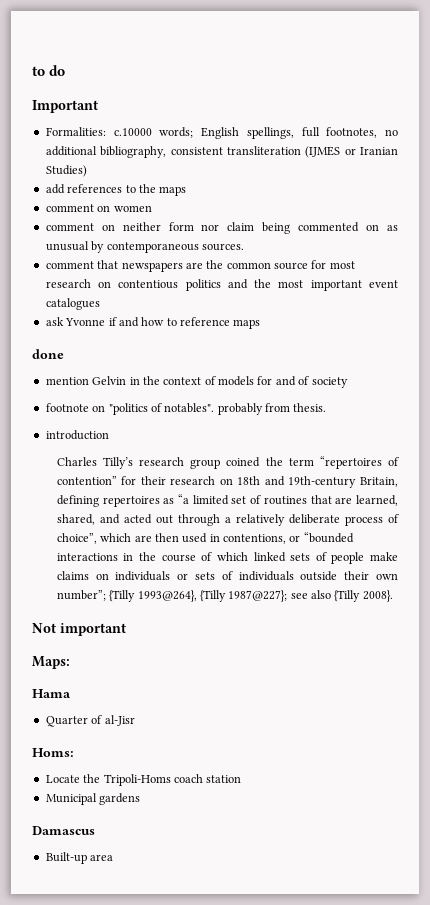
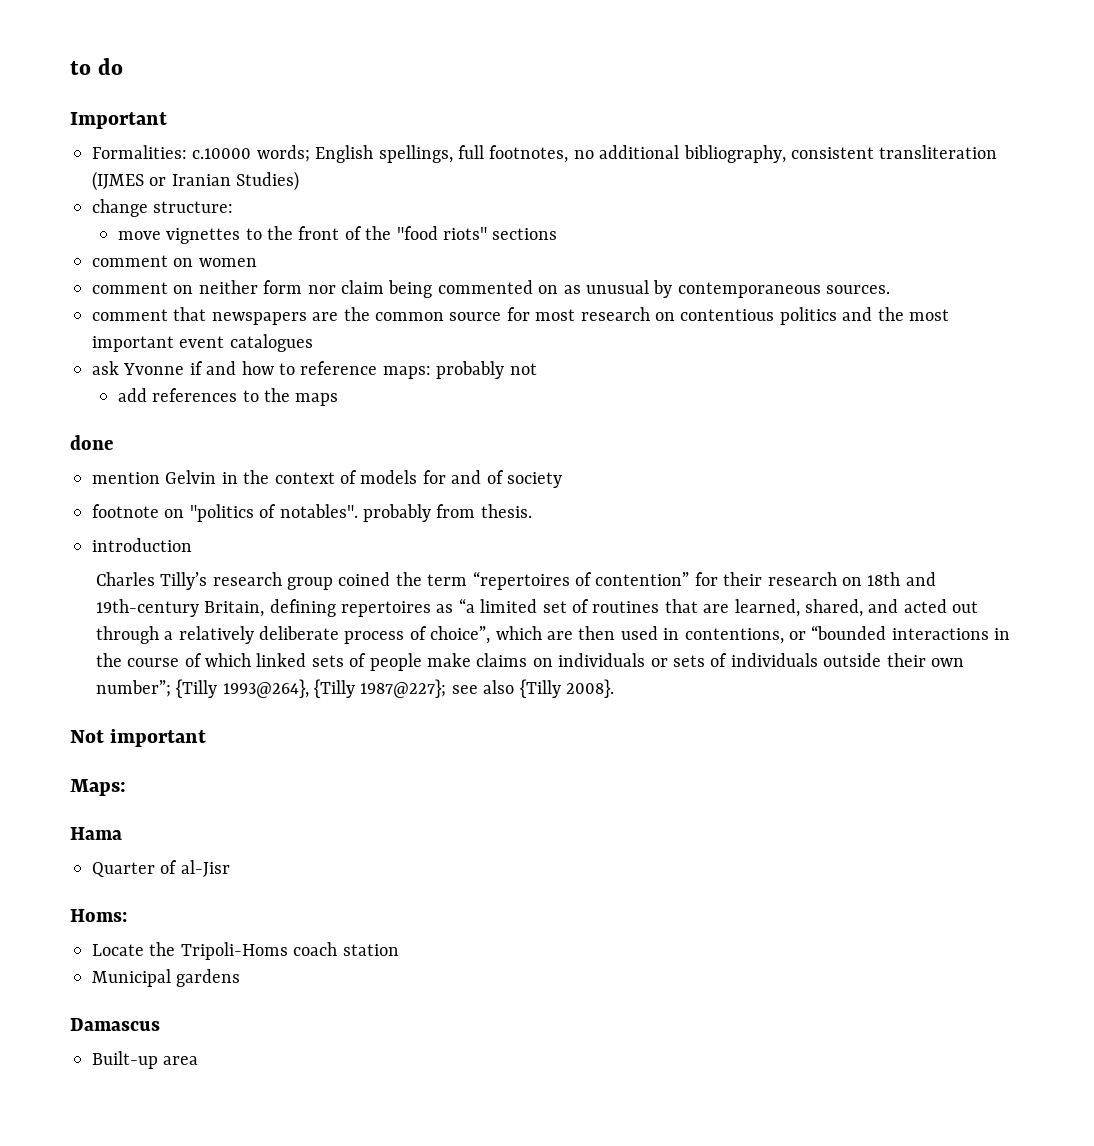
[45,184,187,196] add references to the maps -> [92,199,234,217] [117,226,558,244] change structure: // move vignettes to the front of the "food riots" sections
(230, 321) none -> [382,361,537,379] [117,388,290,402] maps: probably not // add references to the

